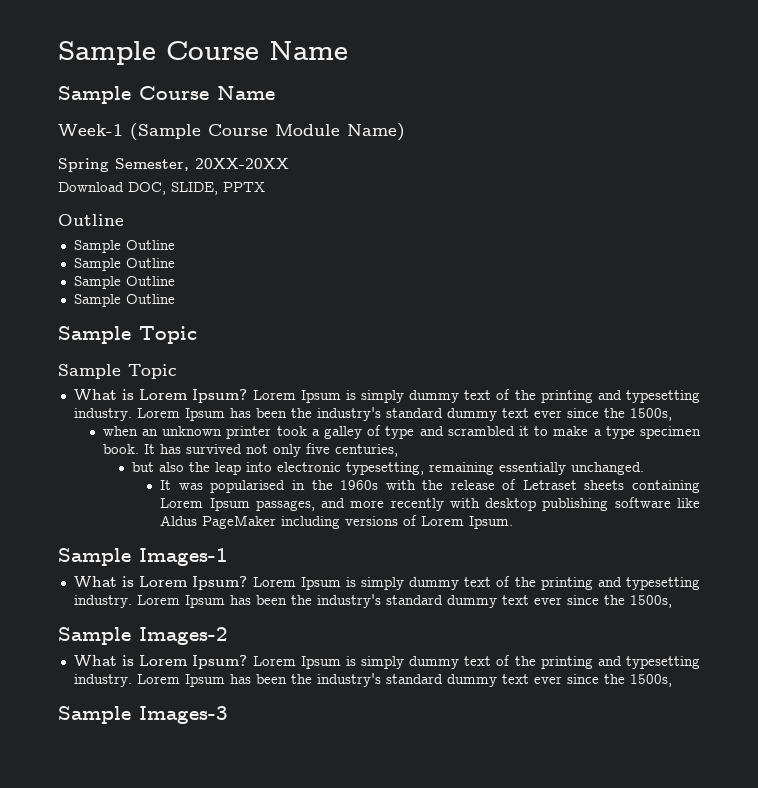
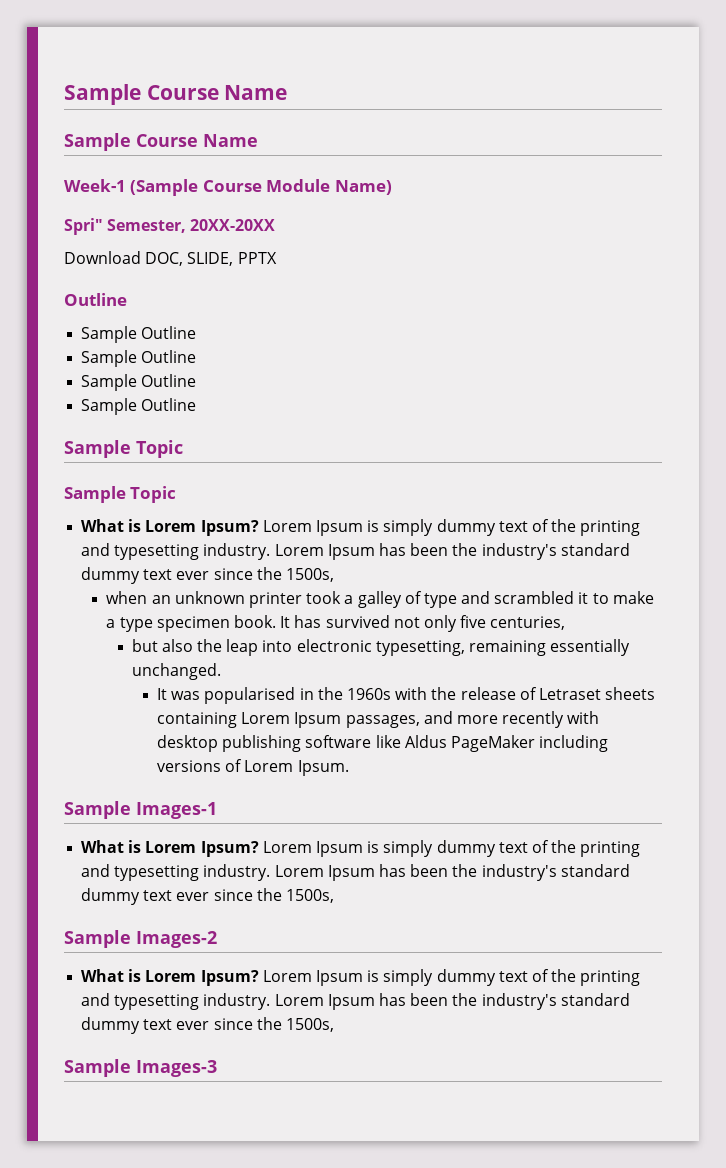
[58,158,109,172] Spring -> [64,218,103,235] Spri"

